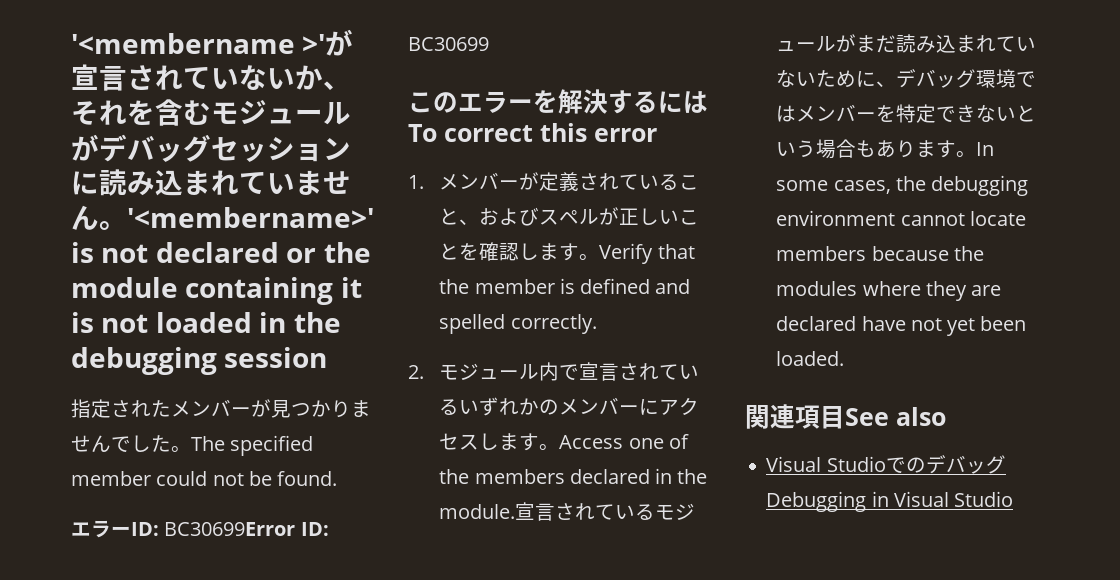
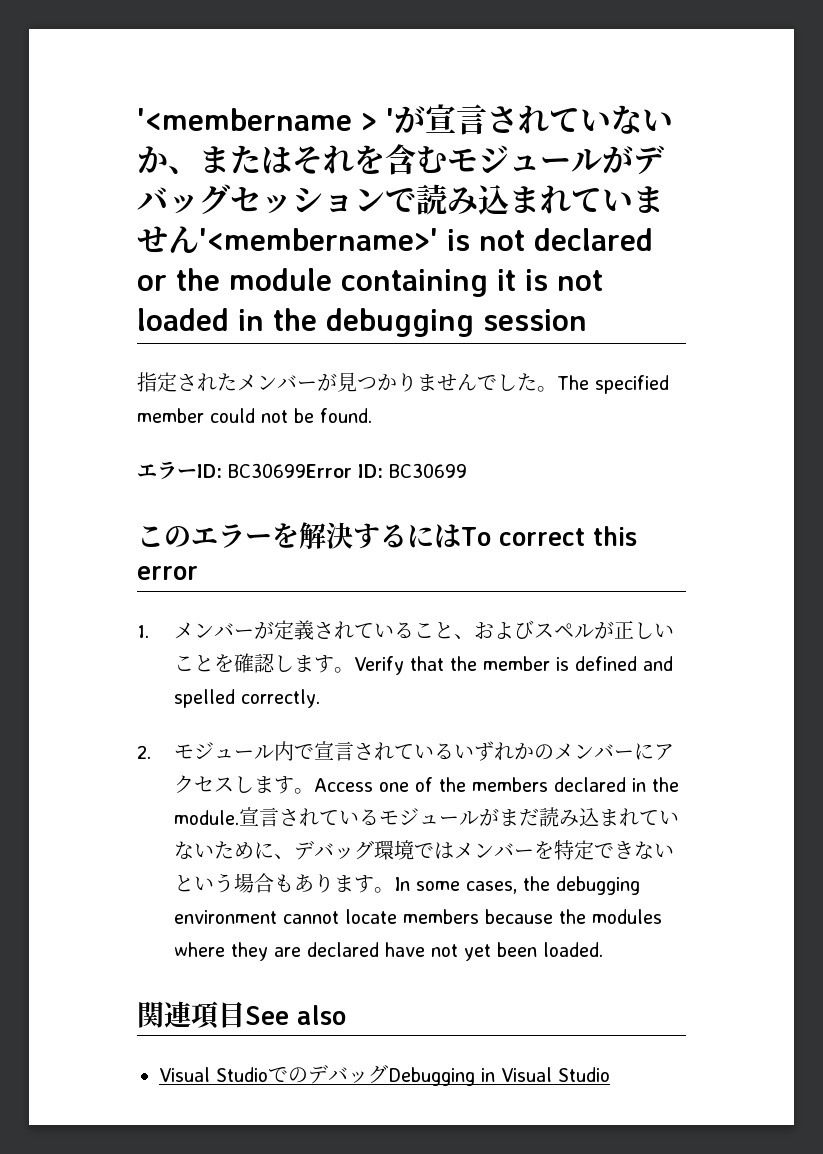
[302,34,326,54] >' -> [361,108,394,131] > '
(351, 85) none -> [199,145,292,174] または
[71,171,99,195] に -> [385,188,416,212] で
[99,221,127,230] 。 -> (199, 239) none

